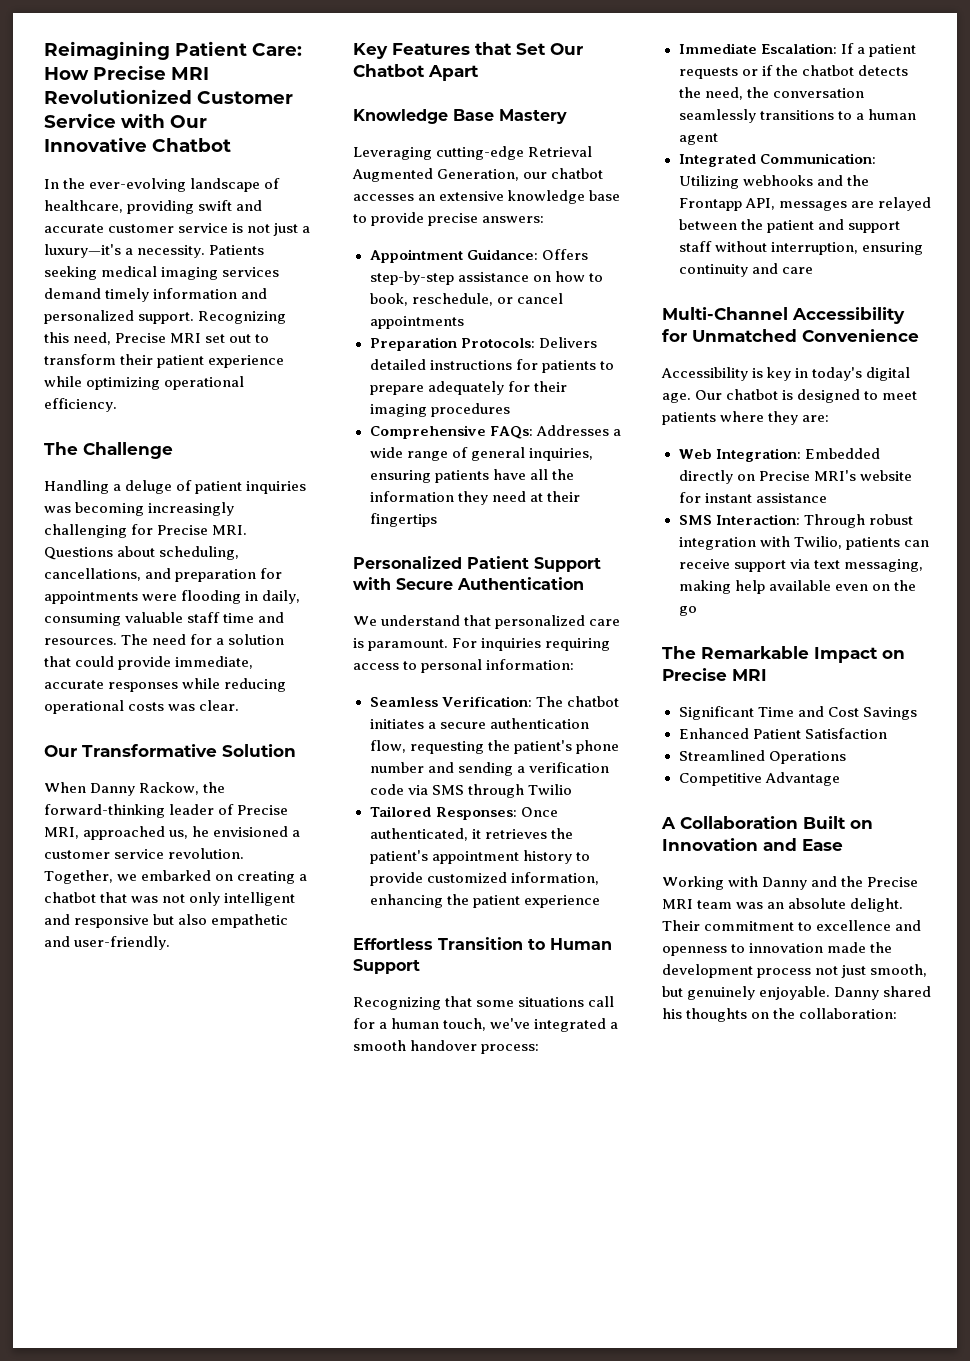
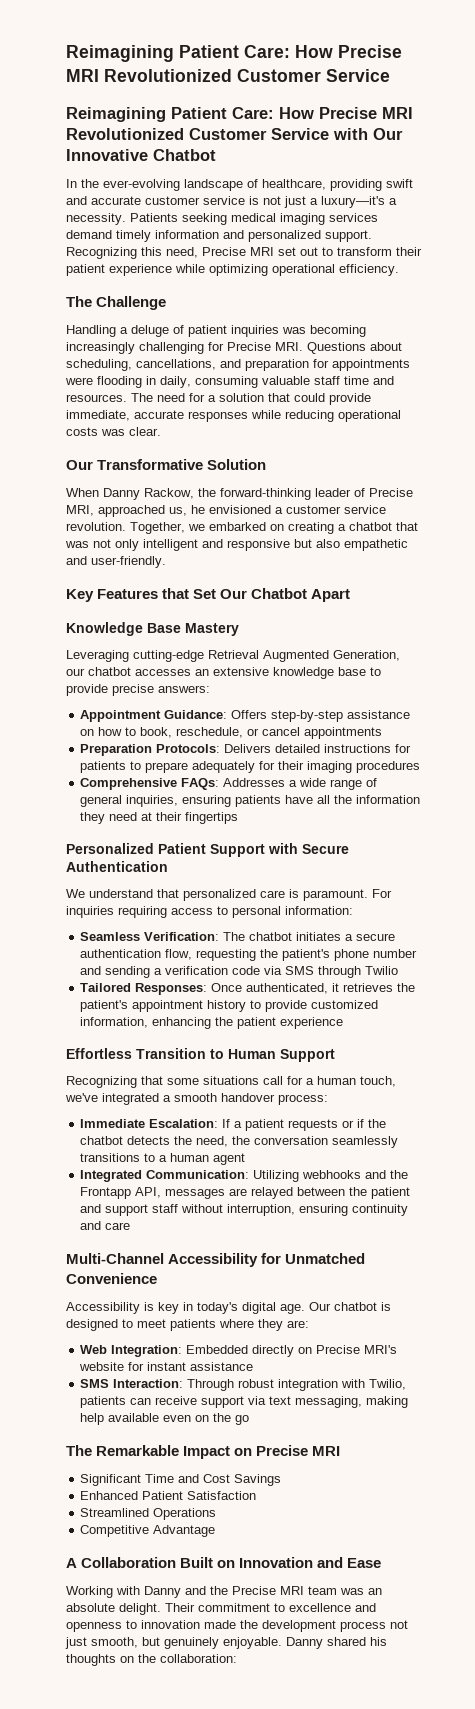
[44,41,302,60] [44,65,209,80] [44,89,293,104] [44,113,116,128] Reimagining Patient Care: How Precise MRI Revolutionized Customer Service -> [66,45,402,62] [66,69,390,82] [66,107,413,122] [66,128,329,140] Reimagining Patient Care: How Precise MRI Revolutionized Customer Service // Reimagining Patient Care: How Precise MRI Revolutionized Customer Service

